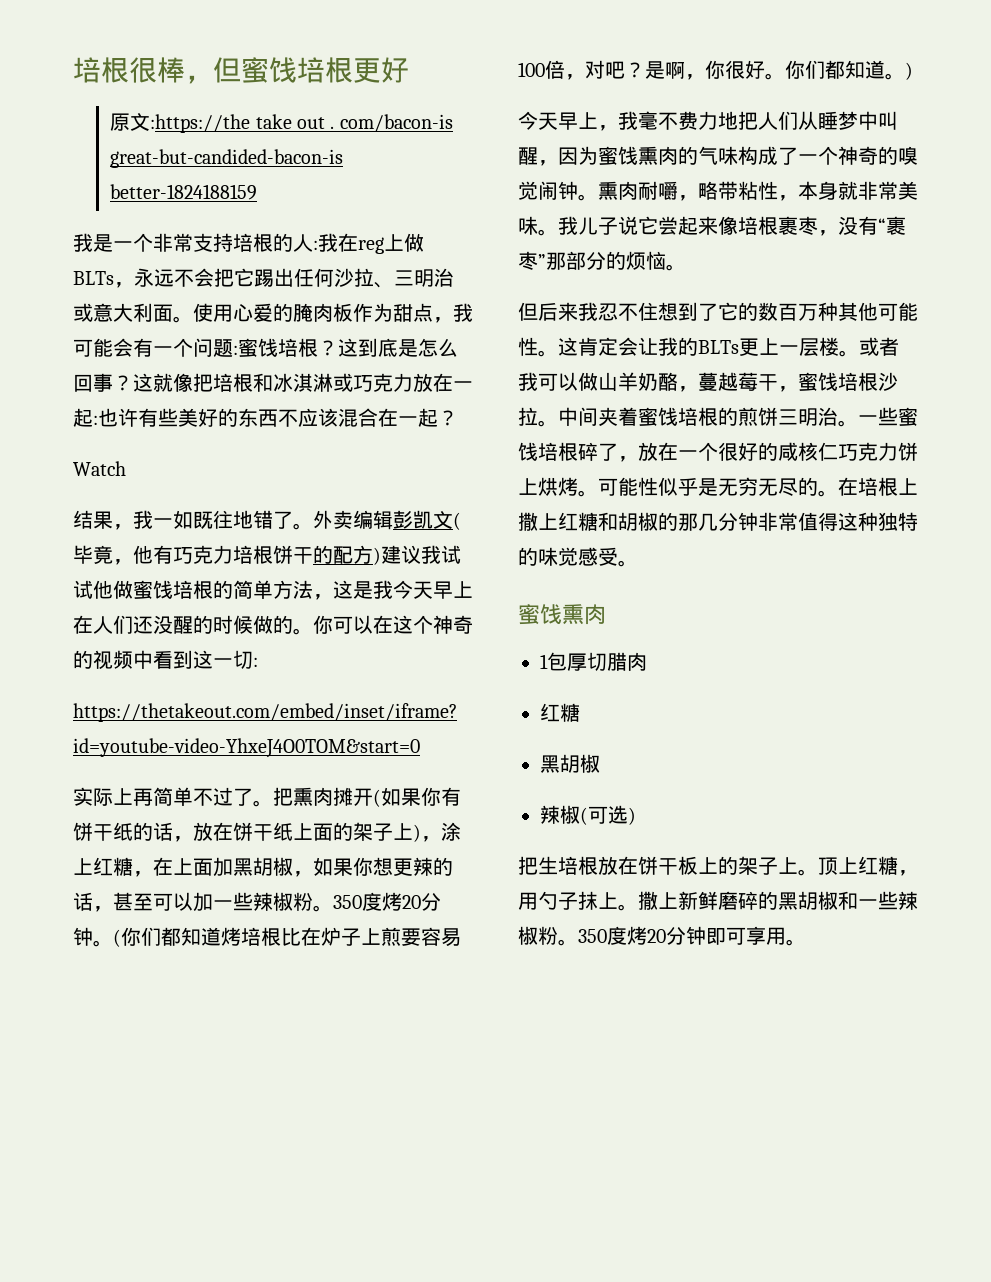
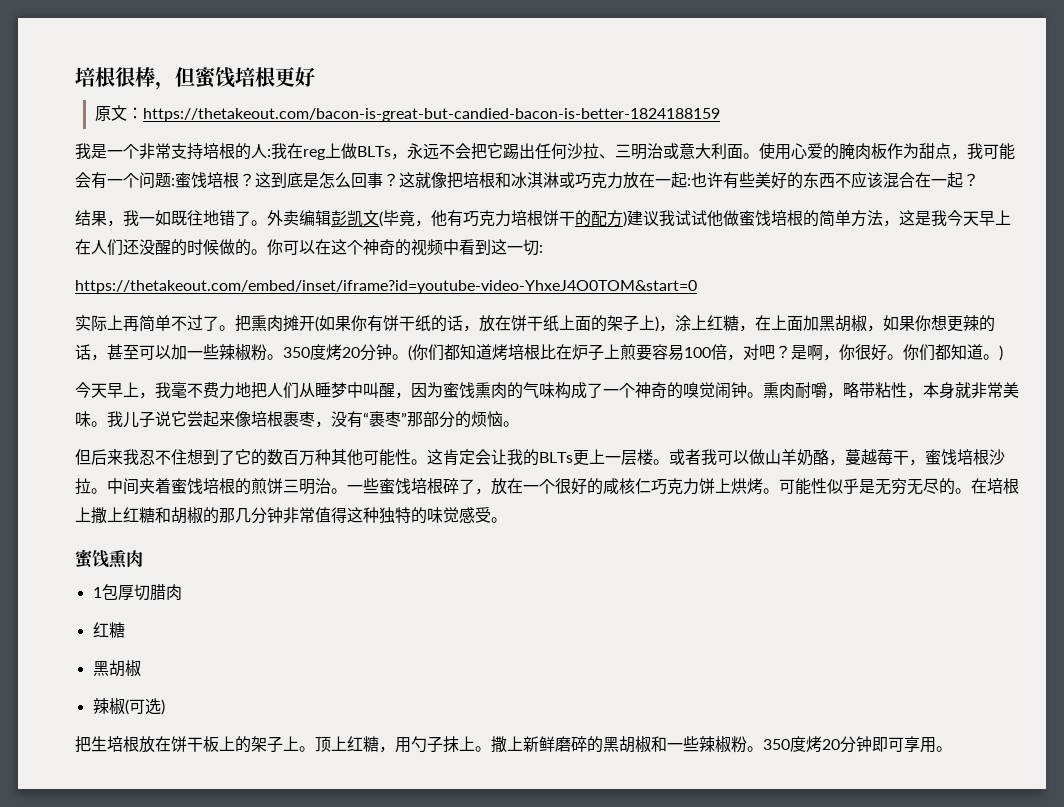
[150,114,453,133] [110,149,344,168] [110,184,258,200] :https://the take out . com/bacon-is great-but-candided-bacon-is better-1824188159 -> [126,107,720,122] ：https://thetakeout.com/bacon-is-great-but-candied-bacon-is-better-1824188159
[73,461,126,476] // Watch -> (979, 180) none

